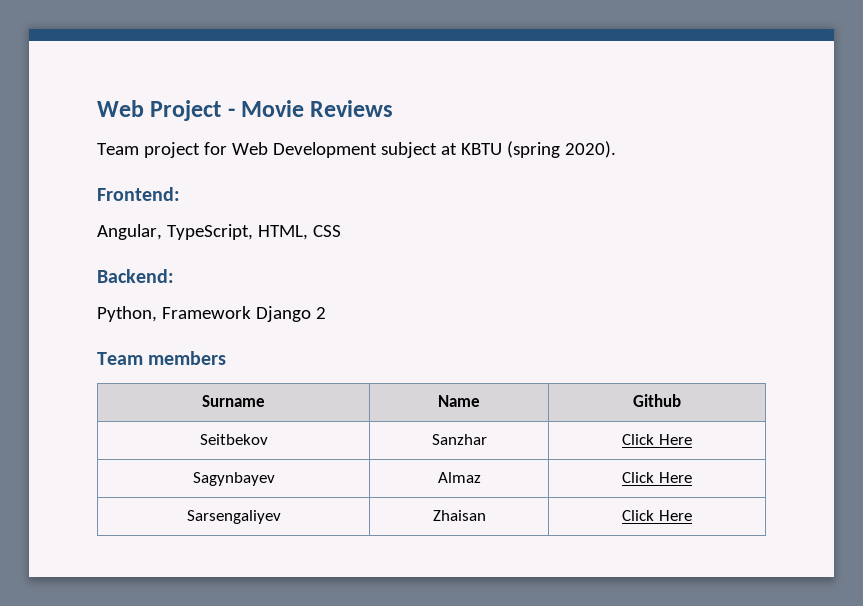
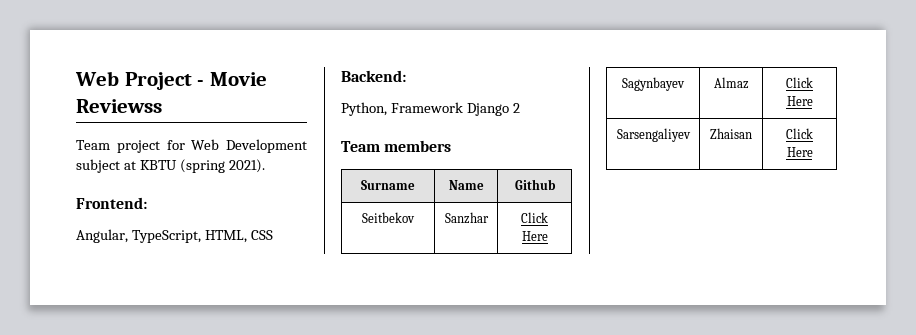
[310,100,394,117] Reviews -> [76,99,162,113] Reviewss
[564,141,616,158] 2020). -> [228,159,265,173] 2021).

